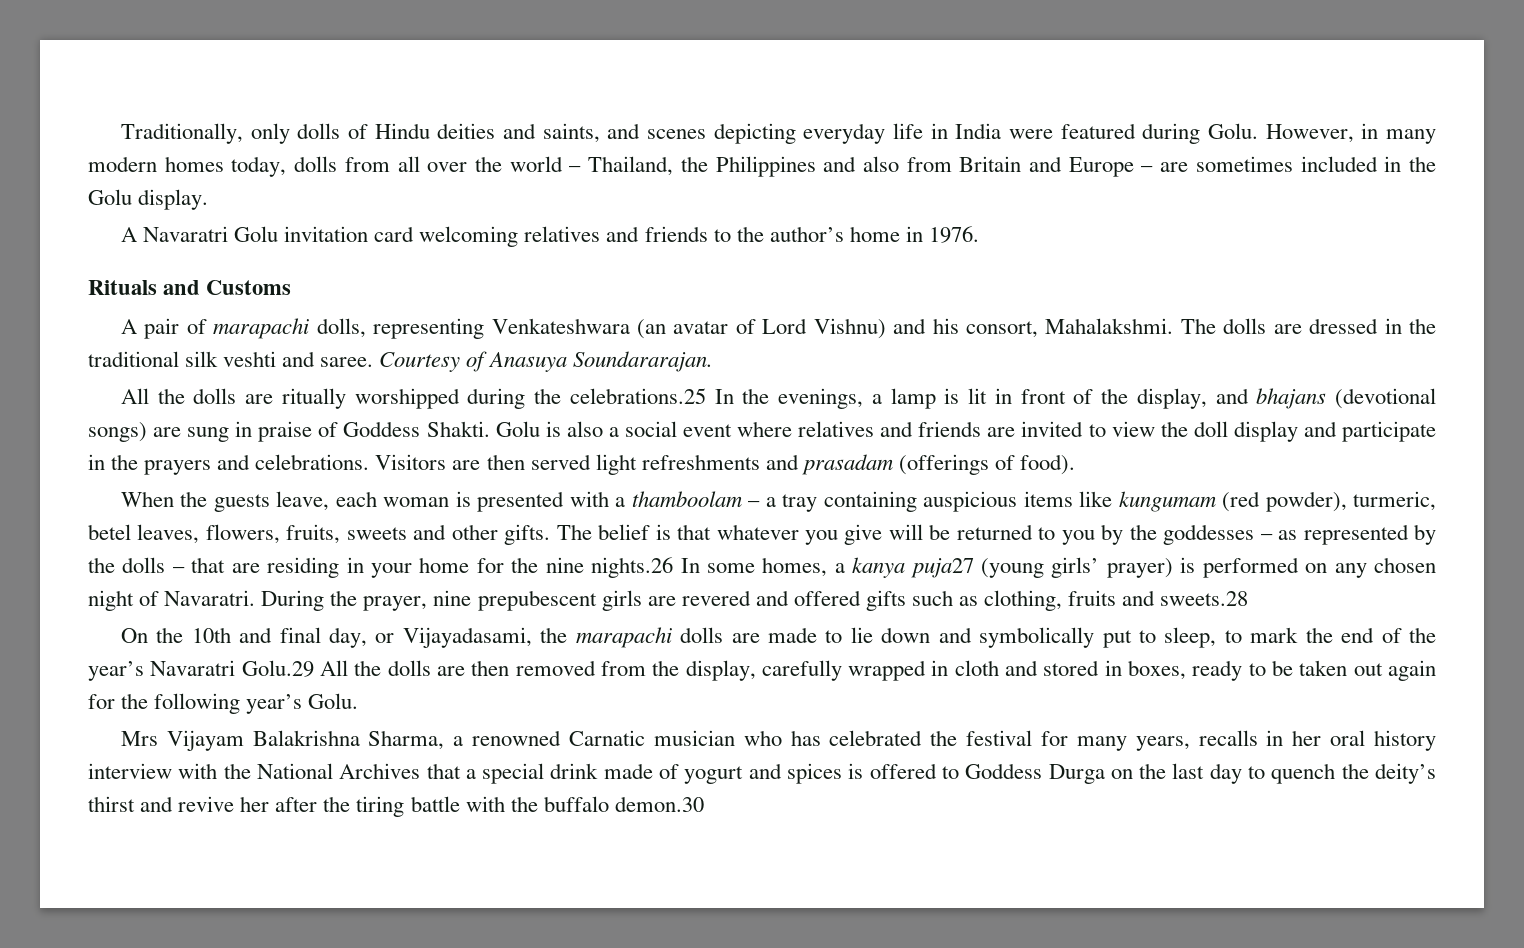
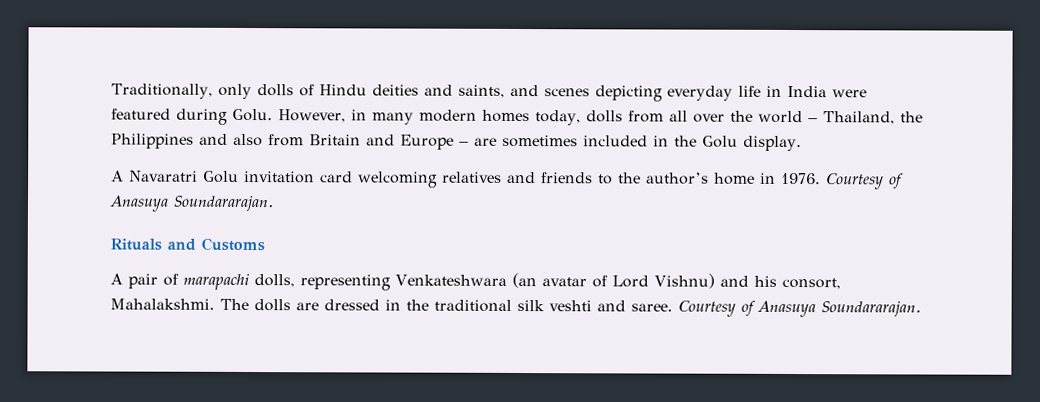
(979, 234) none -> [826,173,904,190] [109,195,274,212] Courtesy of Anasuya Soundararajan.
[120,388,1436,409] [88,421,1437,442] [88,454,1076,475] [120,491,1436,512] [88,524,1437,545] [88,557,1436,578] [88,590,1249,611] [120,627,1436,648] [88,660,1436,681] [88,693,359,714] [120,730,1436,751] [88,763,1436,784] [88,796,704,817] // All the dolls are ritually worshipped during the celebrations.25 In the evenings, a lamp is lit in front of the display, and bhajans (devotional songs) are sung in praise of Goddess Shakti. Golu is also a social event where relatives and friends are invited to view the doll display and participate in the prayers and celebrations. Visitors are then served light refreshments and prasadam (offerings of food). // When the guests leave, each woman is presented with a thamboolam – a tray containing auspicious items like kungumam (red powder), turmeric, betel leaves, flowers, fruits, sweets and other gifts. The belief is that whatever you give will be returned to you by the goddesses – as represented by the dolls – that are residing in your home for the nine nights.26 In some homes, a kanya puja27 (young girls’ prayer) is performed on any chosen night of Navaratri. During the prayer, nine prepubescent girls are revered and offered gifts such as clothing, fruits and sweets.28 // On the 10th and final day, or Vijayadasami, the marapachi dolls are made to lie down and symbolically put to sleep, to mark the end of the year’s Navaratri Golu.29 All the dolls are then removed from the display, carefully wrapped in cloth and stored in boxes, ready to be taken out again for the following year’s Golu. // Mrs Vijayam Balakrishna Sharma, a renowned Carnatic musician who has celebrated the festival for many years, recalls in her oral history interview with the National Archives that a special drink made of yogurt and spices is offered to Goddess Durga on the last day to quench the deity’s thirst and revive her after the tiring battle with the buffalo demon.30 -> (921, 309) none

